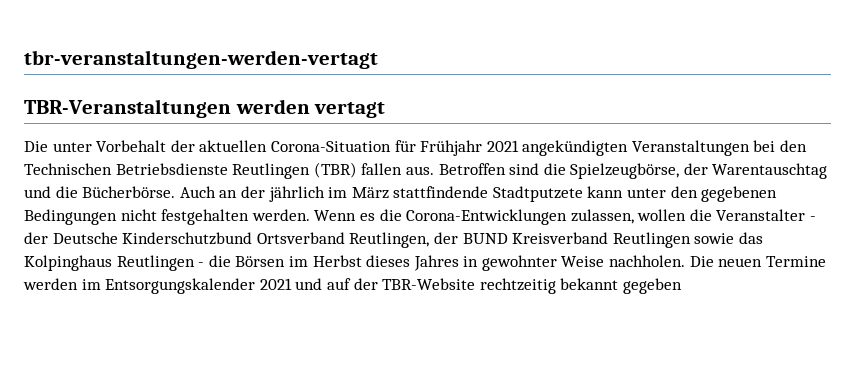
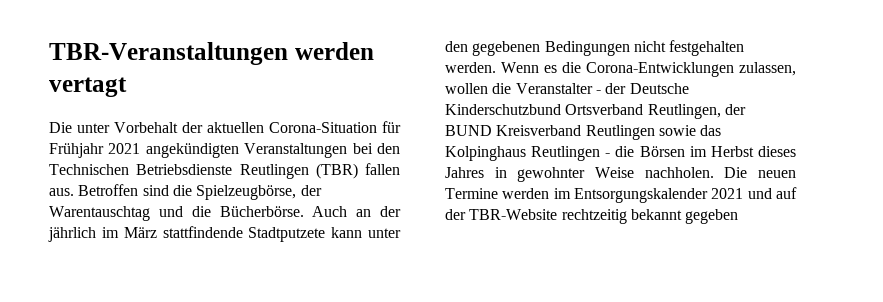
[24,50,378,69] tbr-veranstaltungen-werden-vertagt // -> (49, 53) none

